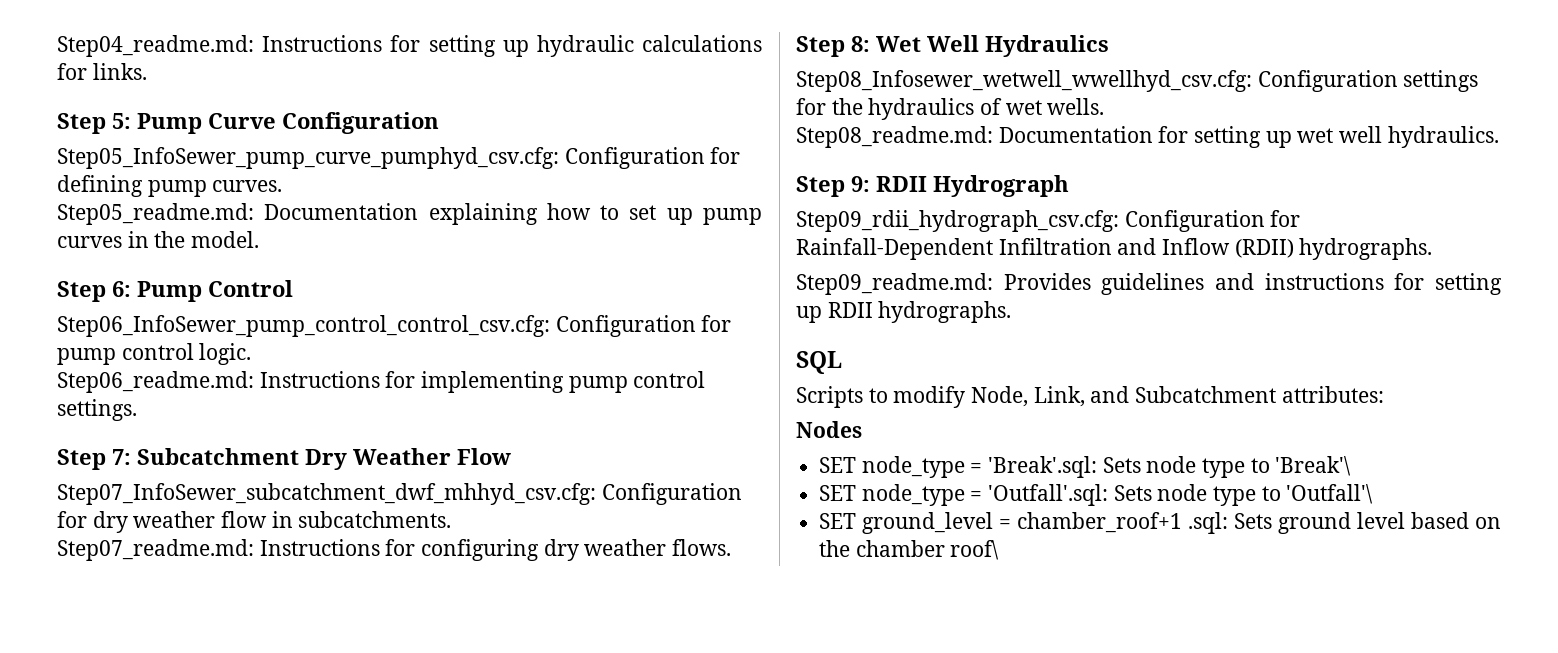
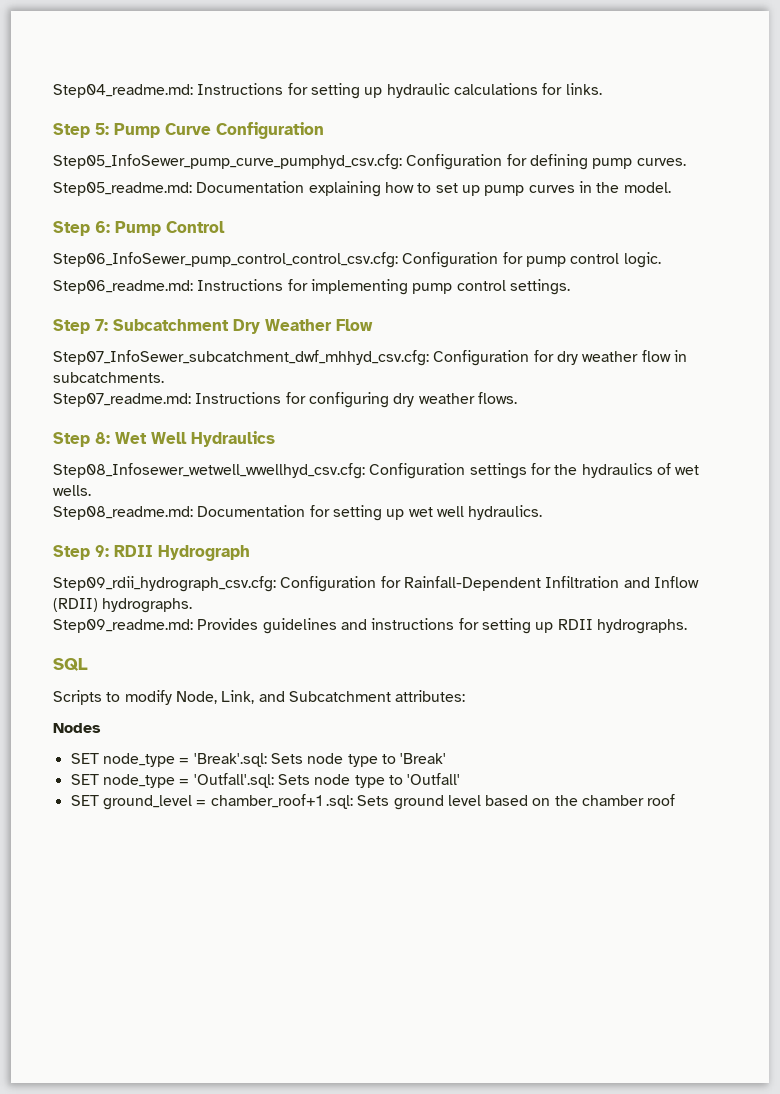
[1275,456,1352,476] 'Break'\ -> [400,753,447,764] 'Break'
[1286,484,1374,504] 'Outfall'\ -> [407,773,461,785] 'Outfall'
[950,540,1000,560] roof\ -> [647,794,676,806] roof

